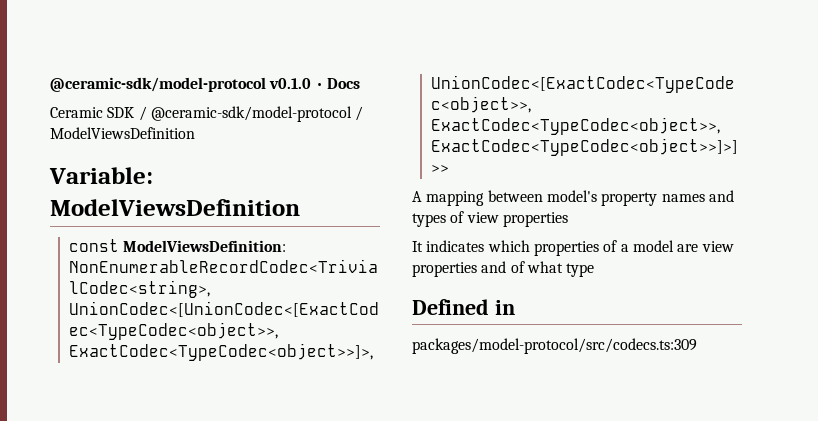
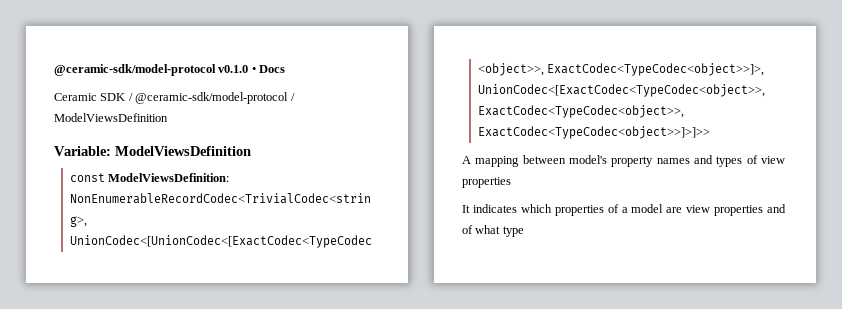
[412,299,515,315] [412,338,697,354] // Defined in // packages/model-protocol/src/codecs.ts:309 -> (524, 231) none

